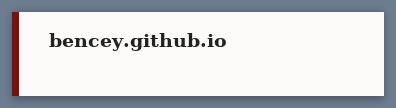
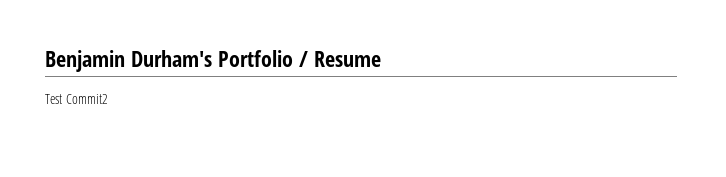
[49,33,227,51] bencey.github.io -> [45,50,381,72] [45,94,108,104] Benjamin Durham's Portfolio / Resume // Test Commit2

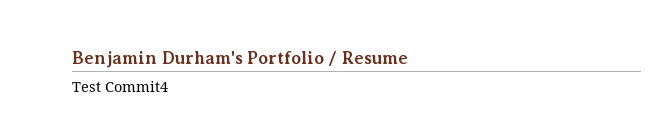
[65,94,108,104] Commit2 -> [105,81,168,92] Commit4

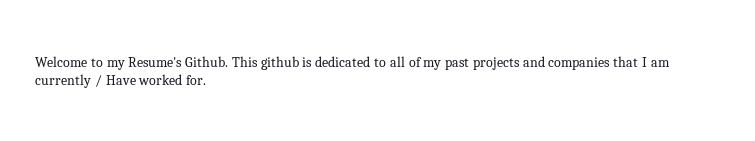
[72,51,408,68] [72,81,168,92] Benjamin Durham's Portfolio / Resume // Test Commit4 -> [35,56,670,70] [35,74,207,88] Welcome to my Resume's Github. This github is dedicated to all of my past projects and companies that I am currently / Have worked for.

